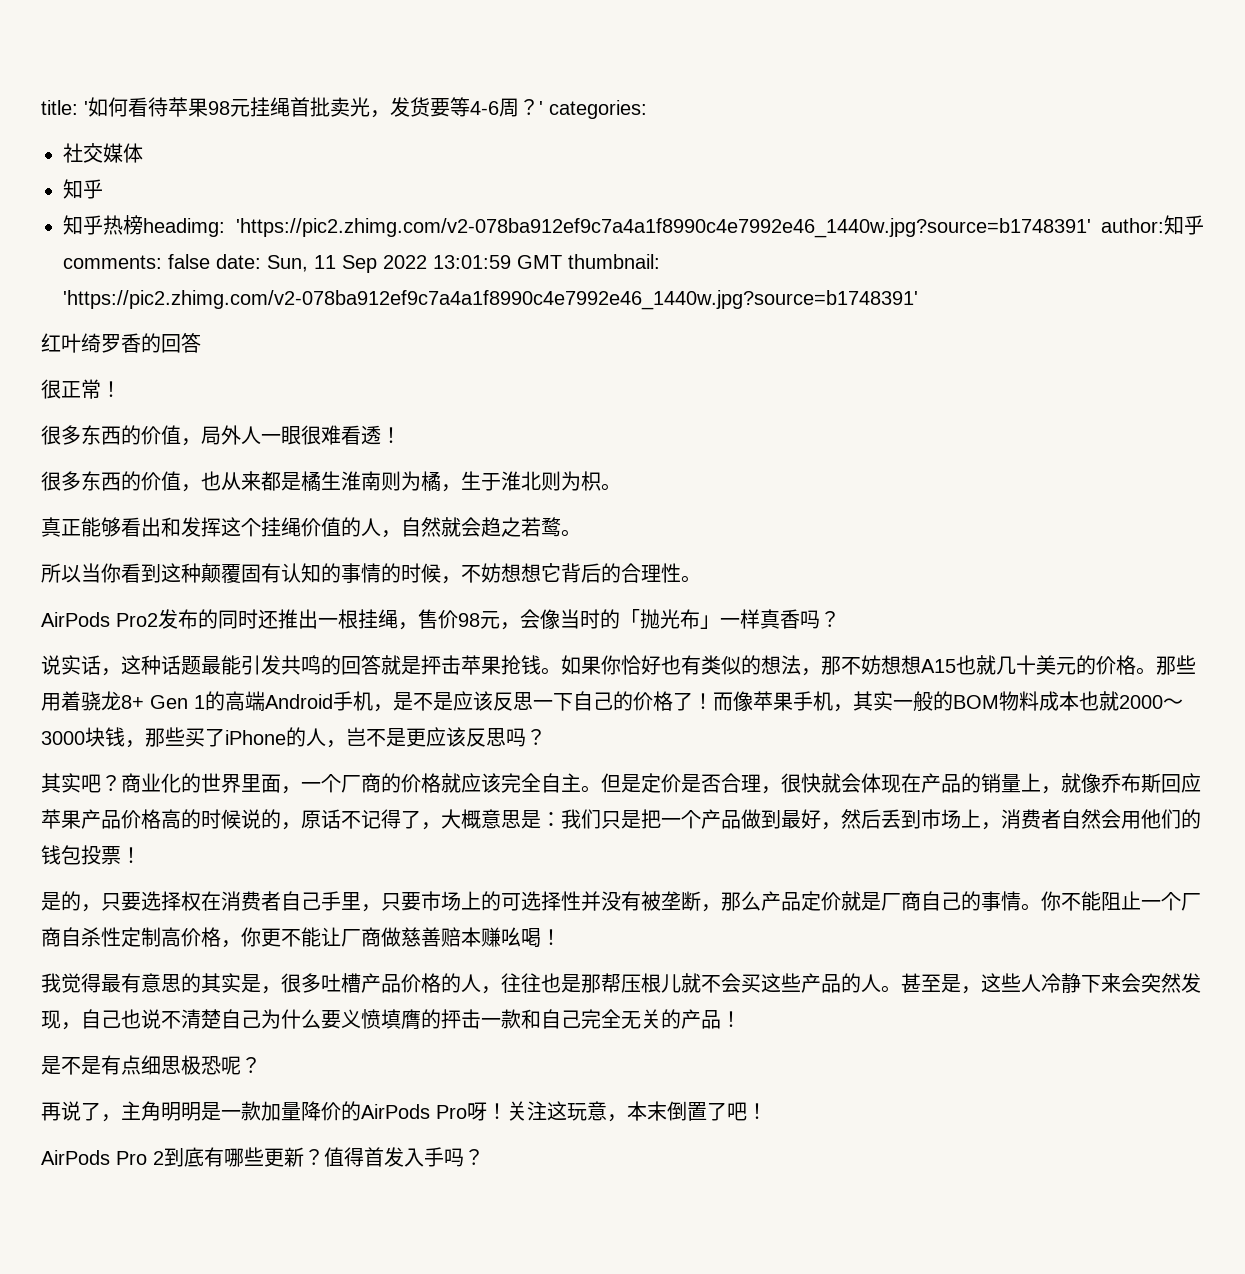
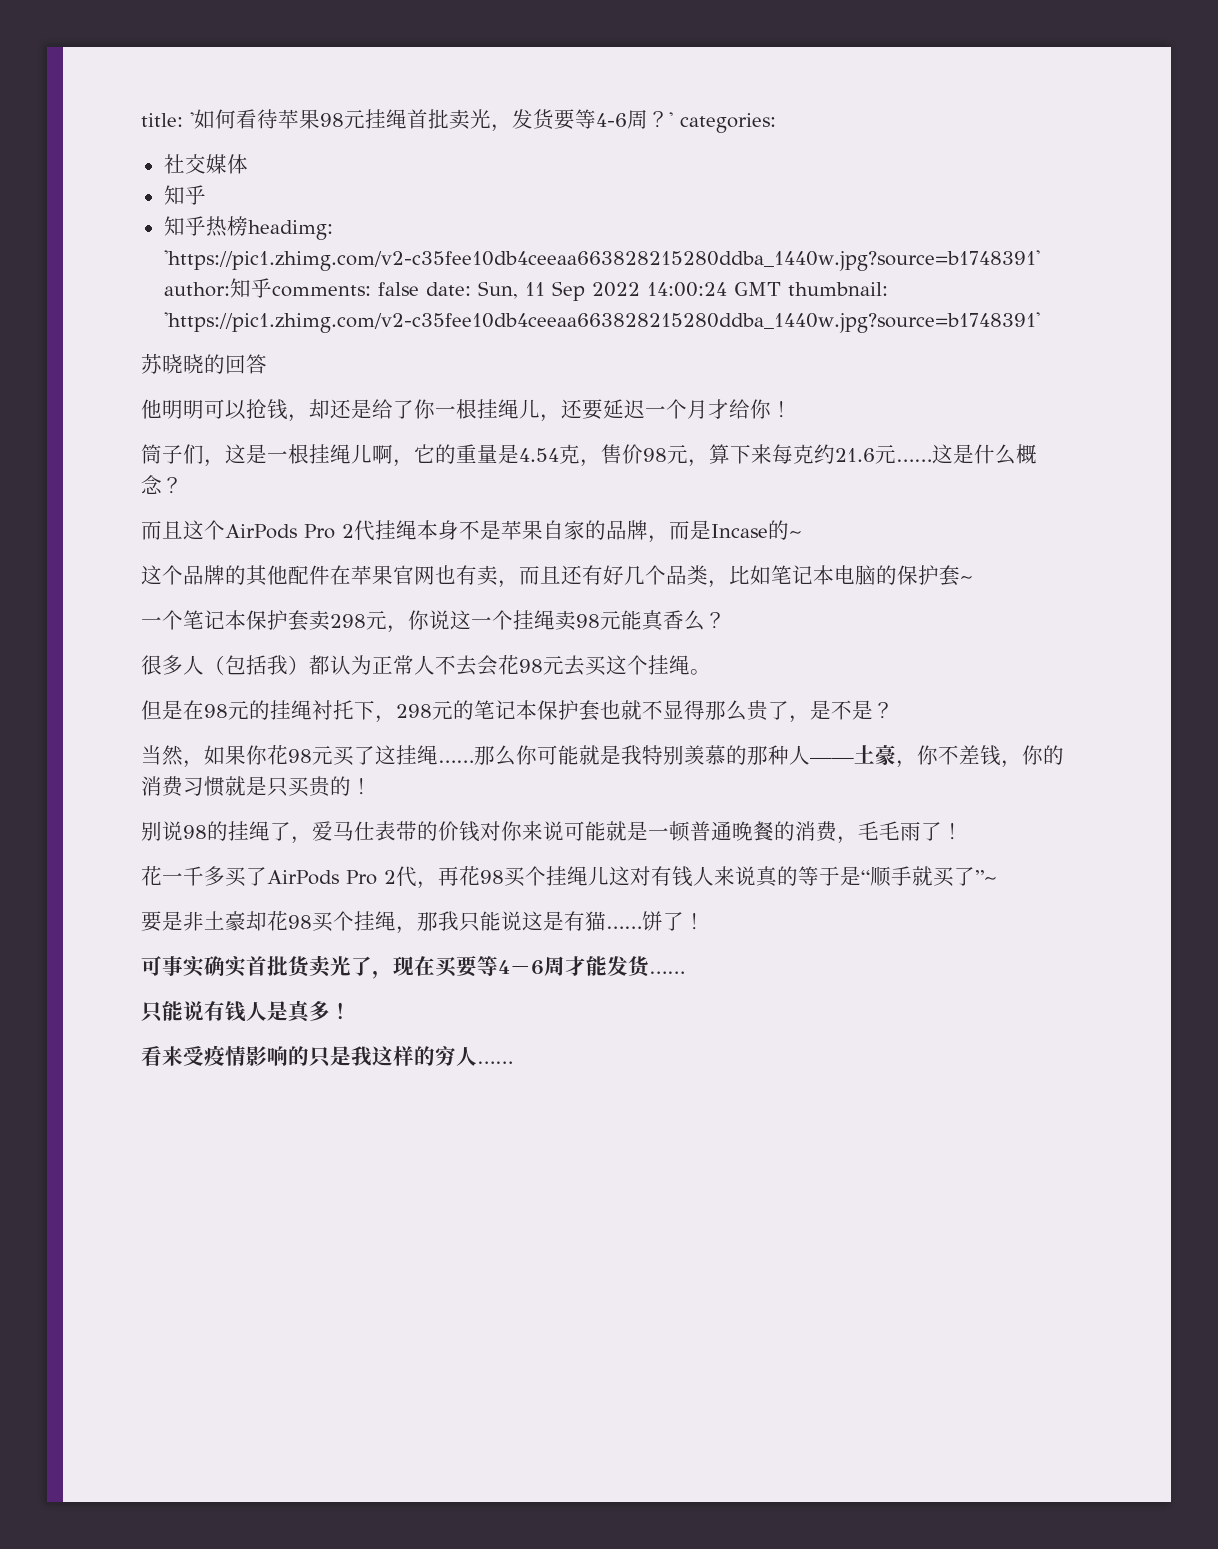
[235,218,1091,238] 'https://pic2.zhimg.com/v2-078ba912ef9c7a4a1f8990c4e7992e46_1440w.jpg?source=b1748391' -> [163,250,1040,271] 'https://pic1.zhimg.com/v2-c35fee10db4ceeaa663828215280ddba_1440w.jpg?source=b1748391'
[433,255,511,269] 13:01:59 -> [646,282,727,297] 14:00:24
[63,290,918,310] [41,333,201,353] [41,379,121,399] [41,425,401,446] [41,471,621,492] [41,517,581,538] [41,563,701,584] [41,609,840,630] [41,655,1196,676] [41,691,1183,712] [41,727,546,748] [41,773,1201,794] [41,809,1201,830] [41,845,141,865] [41,891,1201,912] [41,927,561,948] [41,973,1201,994] [41,1009,741,1030] [41,1055,261,1075] [41,1101,767,1122] [41,1147,484,1167] 'https://pic2.zhimg.com/v2-078ba912ef9c7a4a1f8990c4e7992e46_1440w.jpg?source=b1748391' // 红叶绮罗香的回答 // 很正常！ // 很多东西的价值，局外人一眼很难看透！ // 很多东西的价值，也从来都是橘生淮南则为橘，生于淮北则为枳。 // 真正能够看出和发挥这个挂绳价值的人，自然就会趋之若鹜。 // 所以当你看到这种颠覆固有认知的事情的时候，不妨想想它背后的合理性。 // AirPods Pro2发布的同时还推出一根挂绳，售价98元，会像当时的「抛光布」一样真香吗？ // 说实话，这种话题最能引发共鸣的回答就是抨击苹果抢钱。如果你恰好也有类似的想法，那不妨想想A15也就几十美元的价格。那些用着骁龙8+ Gen 1的高端Android手机，是不是应该反思一下自己的价格了！而像苹果手机，其实一般的BOM物料成本也就2000～3000块钱，那些买了iPhone的人，岂不是更应该反思吗？ // 其实吧？商业化的世界里面，一个厂商的价格就应该完全自主。但是定价是否合理，很快就会体现在产品的销量上，就像乔布斯回应苹果产品价格高的时候说的，原话不记得了，大概意思是：我们只是把一个产品做到最好，然后丢到市场上，消费者自然会用他们的钱包投票！ // 是的，只要选择权在消费者自己手里，只要市场上的可选择性并没有被垄断，那么产品定价就是厂商自己的事情。你不能阻止一个厂商自杀性定制高价格，你更不能让厂商做慈善赔本赚吆喝！ // 我觉得最有意思的其实是，很多吐槽产品价格的人，往往也是那帮压根儿就不会买这些产品的人。甚至是，这些人冷静下来会突然发现，自己也说不清楚自己为什么要义愤填膺的抨击一款和自己完全无关的产品！ // 是不是有点细思极恐呢？ // 再说了，主角明明是一款加量降价的AirPods Pro呀！关注这玩意，本末倒置了吧！ // AirPods Pro 2到底有哪些更新？值得首发入手吗？ -> [163,312,1040,333] [141,353,267,374] [141,399,792,422] [141,444,1037,467] [141,475,183,494] [141,520,802,543] [141,565,973,588] [141,610,726,633] [141,655,711,676] [141,700,894,723] [141,745,1064,768] [141,776,372,797] [141,821,963,844] [141,866,997,889] [141,911,705,934] [141,955,685,979] [141,1000,351,1023] [141,1045,513,1067] 'https://pic1.zhimg.com/v2-c35fee10db4ceeaa663828215280ddba_1440w.jpg?source=b1748391' // 苏晓晓的回答 // 他明明可以抢钱，却还是给了你一根挂绳儿，还要延迟一个月才给你！ // 筒子们，这是一根挂绳儿啊，它的重量是4.54克，售价98元，算下来每克约21.6元……这是什么概念？ // 而且这个AirPods Pro 2代挂绳本身不是苹果自家的品牌，而是Incase的~ // 这个品牌的其他配件在苹果官网也有卖，而且还有好几个品类，比如笔记本电脑的保护套~ // 一个笔记本保护套卖298元，你说这一个挂绳卖98元能真香么？ // 很多人（包括我）都认为正常人不去会花98元去买这个挂绳。 // 但是在98元的挂绳衬托下，298元的笔记本保护套也就不显得那么贵了，是不是？ // 当然，如果你花98元买了这挂绳……那么你可能就是我特别羡慕的那种人——土豪，你不差钱，你的消费习惯就是只买贵的！ // 别说98的挂绳了，爱马仕表带的价钱对你来说可能就是一顿普通晚餐的消费，毛毛雨了！ // 花一千多买了AirPods Pro 2代，再花98买个挂绳儿这对有钱人来说真的等于是“顺手就买了”~ // 要是非土豪却花98买个挂绳，那我只能说这是有猫……饼了！ // 可事实确实首批货卖光了，现在买要等4－6周才能发货…… // 只能说有钱人是真多！ // 看来受疫情影响的只是我这样的穷人……

